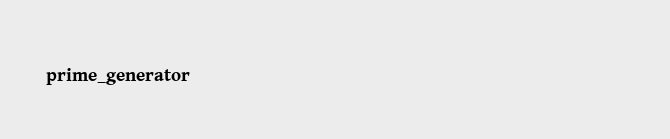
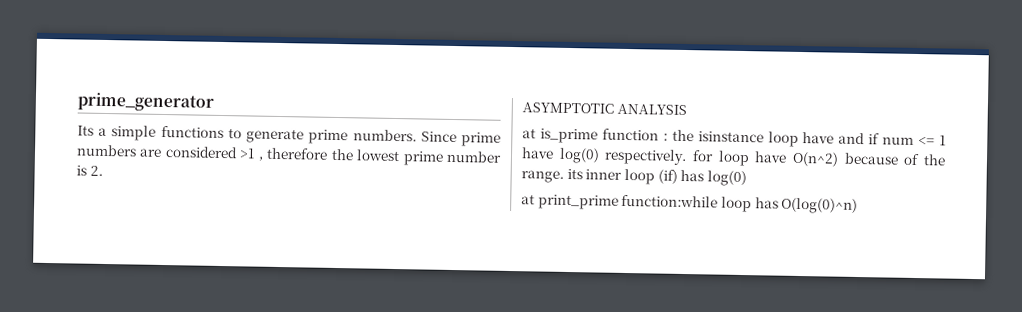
(190, 76) none -> [77,125,502,147] [76,144,503,166] [76,165,103,176] [522,102,687,116] [522,128,946,147] [521,147,946,167] [521,168,747,187] [521,194,859,215] // Its a simple functions to generate prime numbers. Since prime numbers are considered >1 , therefore the lowest prime number is 2. // ASYMPTOTIC ANALYSIS // at is_prime function : the isinstance loop have and if num <= 1 have log(0) respectively. for loop have O(n^2) because of the range. its inner loop (if) has log(0) // at print_prime function:while loop has O(log(0)^n)

